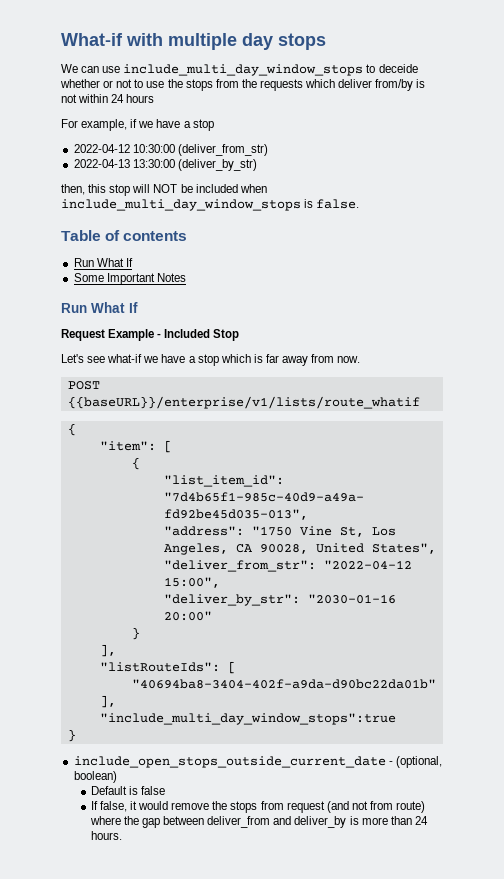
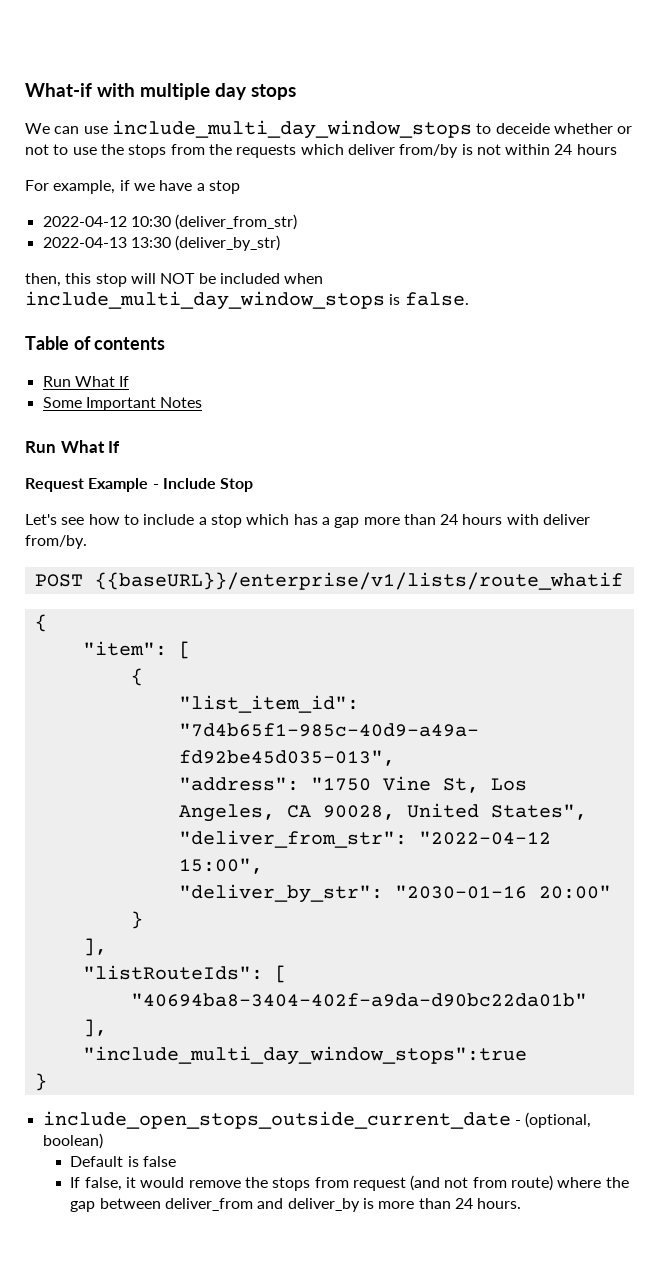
[132,144,175,153] 10:30:00 -> [130,216,171,227] 10:30
[132,159,175,168] 13:30:00 -> [130,237,171,248] 13:30
[164,329,211,338] Included -> [162,478,216,489] Include
[107,354,361,366] what-if we have a stop which is far away from now. -> [88,514,591,528] [25,535,87,549] how to include a stop which has a gap more than 24 hours with deliver from/by.

